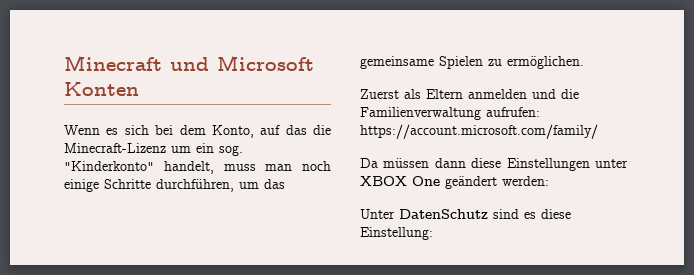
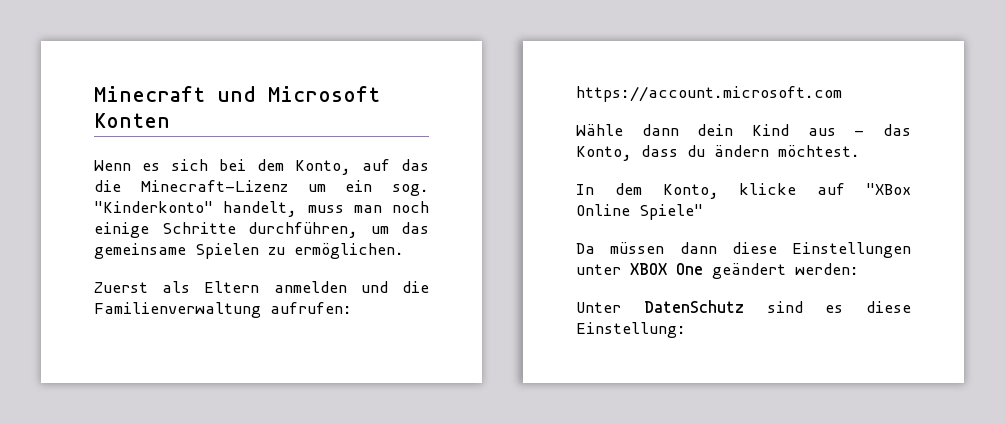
[360,124,598,139] https://account.microsoft.com/family/ -> [576,86,842,102] [576,124,911,136] [576,145,860,161] [576,183,911,199] [576,204,703,220] https://account.microsoft.com // Wähle dann dein Kind aus - das Konto, dass du ändern möchtest. // In dem Konto, klicke auf "XBox Online Spiele"

